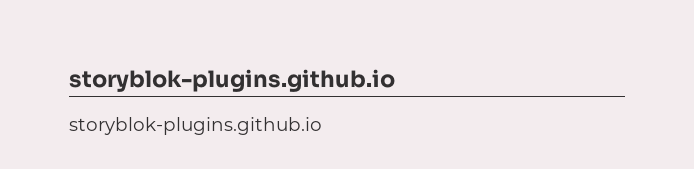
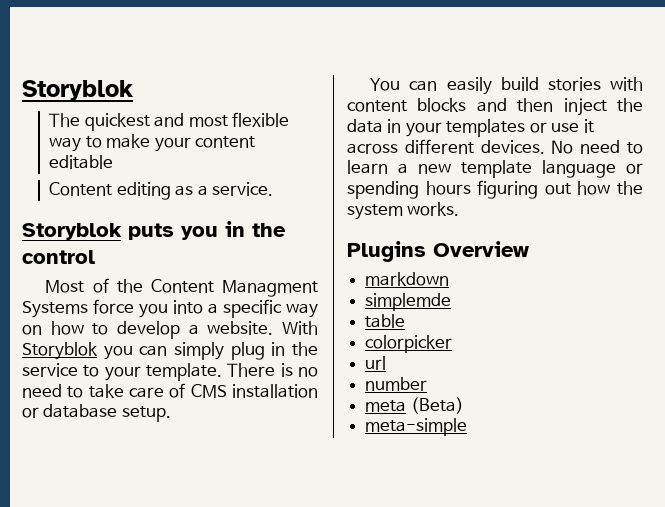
[69,69,395,92] [69,117,322,135] storyblok-plugins.github.io // storyblok-plugins.github.io -> [22,80,134,101] [49,112,289,131] [49,134,256,152] [49,155,114,169] [49,182,274,200] [22,221,286,240] [22,250,95,264] [45,278,319,297] [22,299,318,318] [22,321,318,339] [22,342,318,360] [22,363,318,381] [22,383,318,398] [22,404,171,422] [370,77,643,95] [347,98,643,116] [347,119,594,137] [347,139,643,154] [347,160,643,178] [347,180,643,199] [347,202,460,220] [347,241,529,262] [365,272,450,286] [365,293,452,311] [365,314,406,328] [365,335,453,353] [365,356,387,370] [365,377,428,391] [365,397,464,414] [365,418,468,436] Storyblok // The quickest and most flexible way to make your content editable // Content editing as a service. // Storyblok puts you in the control // Most of the Content Managment Systems force you into a specific way on how to develop a website. With Storyblok you can simply plug in the service to your template. There is no need to take care of CMS installation or database setup. // You can easily build stories with content blocks and then inject the data in your templates or use it across different devices. No need to learn a new template language or spending hours figuring out how the system works. // Plugins Overview // markdown // simplemde // table // colorpicker // url // number // meta (Beta) // meta-simple

